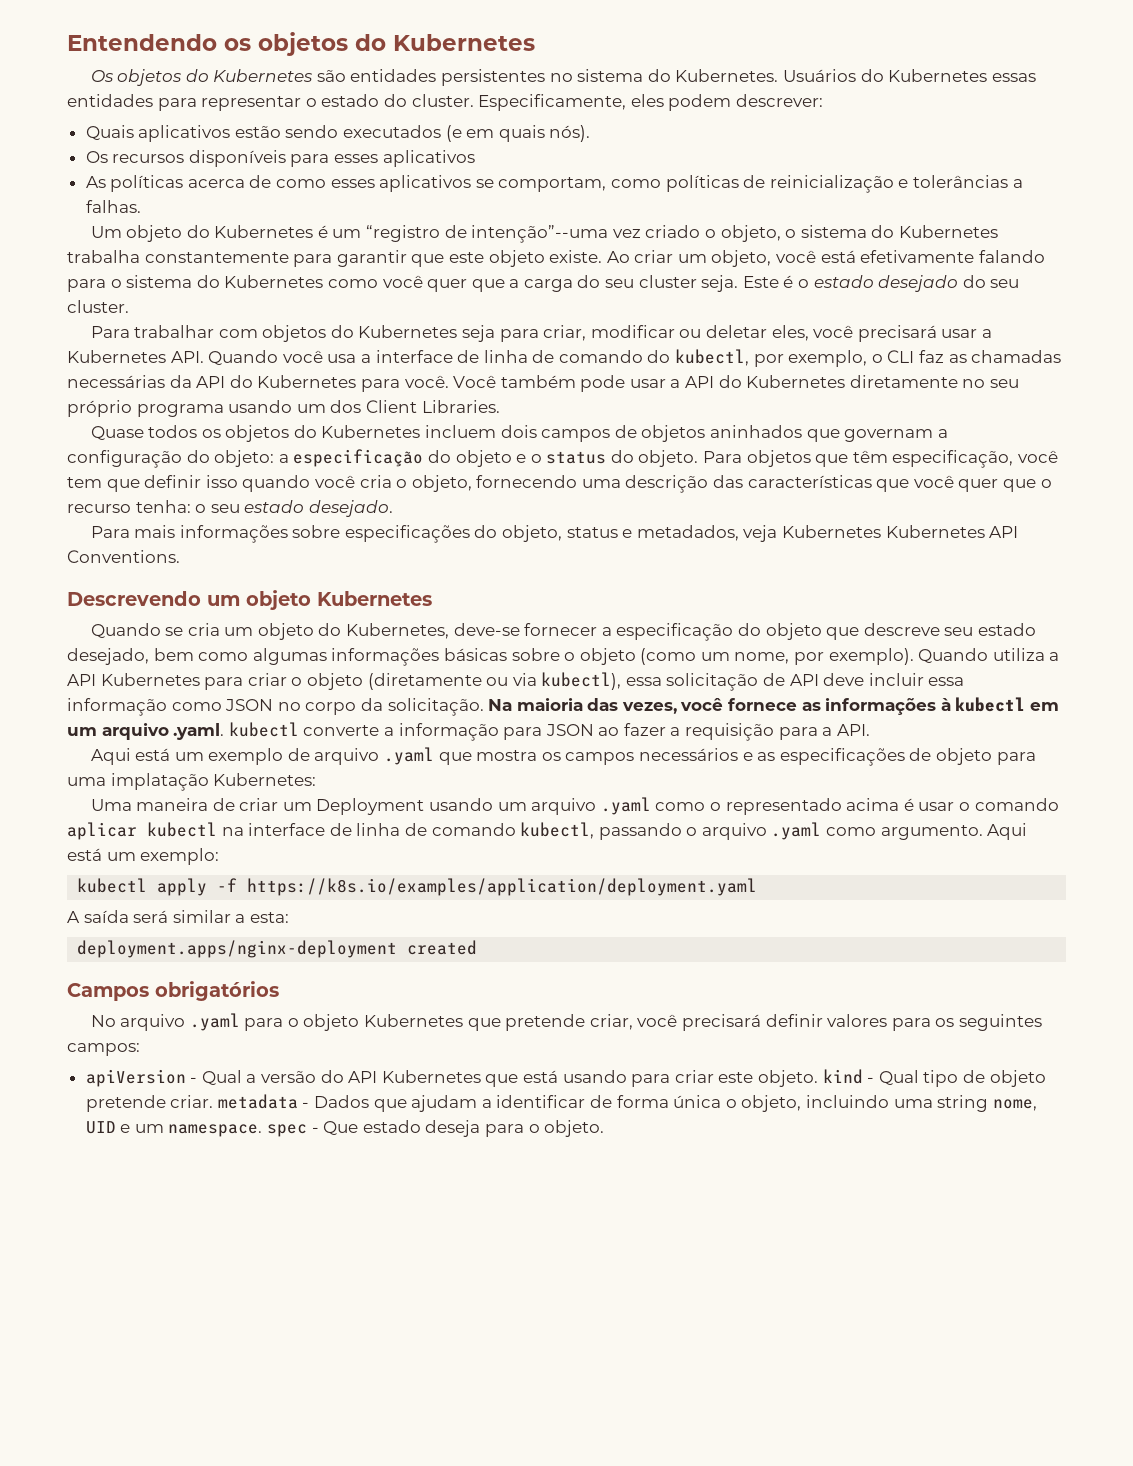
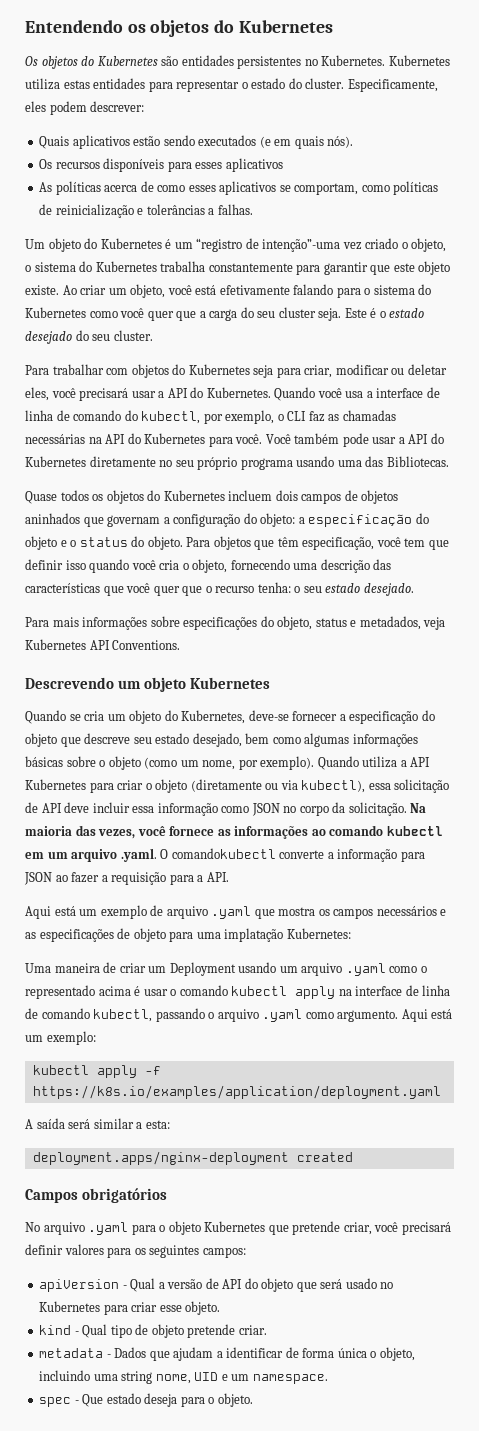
[577,69,1036,82] sistema do Kubernetes. Usuários do Kubernetes essas -> [321,55,450,66] [25,78,90,90] Kubernetes. Kubernetes utiliza estas
[471,225,609,243] intenção”--uma -> [262,239,341,252] intenção”-uma
[67,350,204,363] Kubernetes API. -> [167,387,271,398] API do Kubernetes.
[169,375,192,388] da -> [88,437,102,444] na
[296,400,500,413] um dos Client Libraries. -> [337,456,449,467] uma das Bibliotecas.
[885,525,985,538] Kubernetes -> (86, 644) none
[940,698,951,711] à -> [311,825,384,836] ao comando
[228,722,299,737] kubectl -> [160,848,276,859] O comandokubectl
[67,822,217,840] aplicar kubectl -> [231,986,336,999] kubectl apply
[320,1070,818,1087] do API Kubernetes que está usando para criar este objeto. -> [205,1278,394,1292] [39,1301,221,1315] de API do objeto que será usado no Kubernetes para criar esse objeto. //
(214, 1101) none -> (267, 1330) //
(263, 1130) none -> (328, 1379) //

